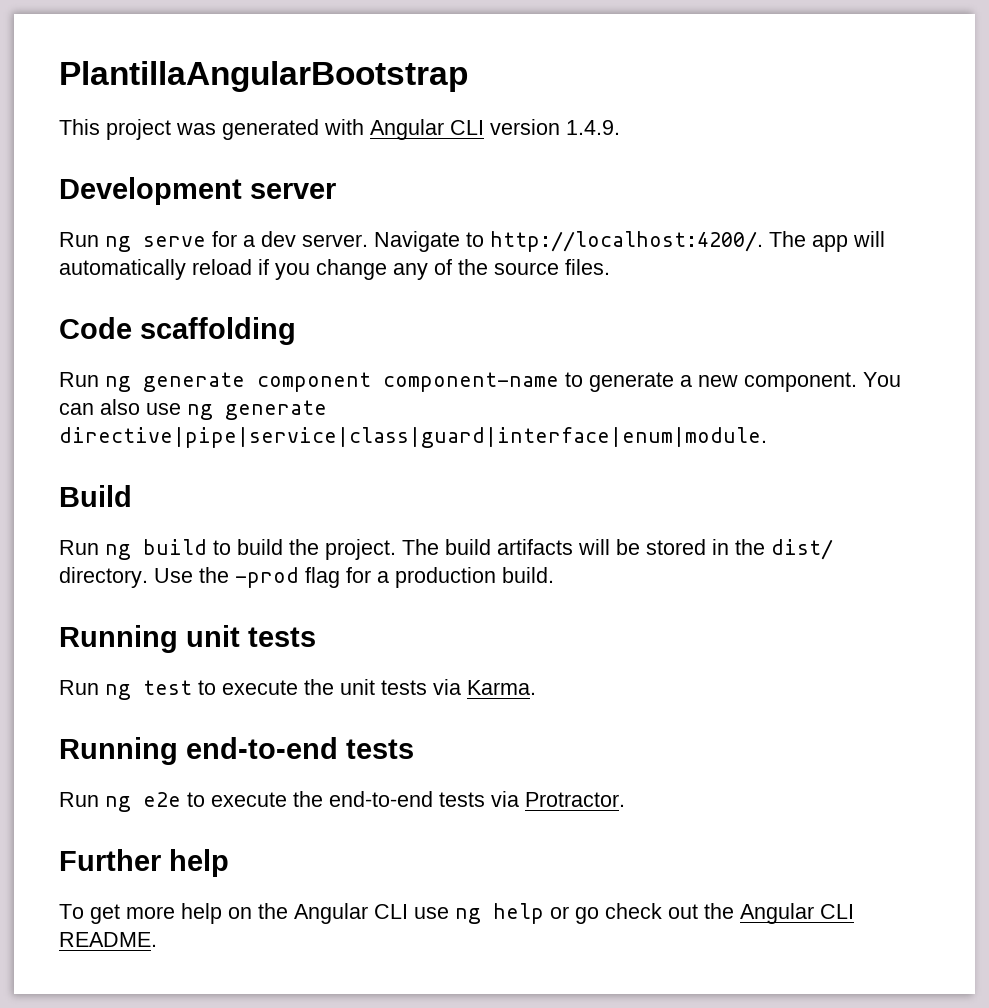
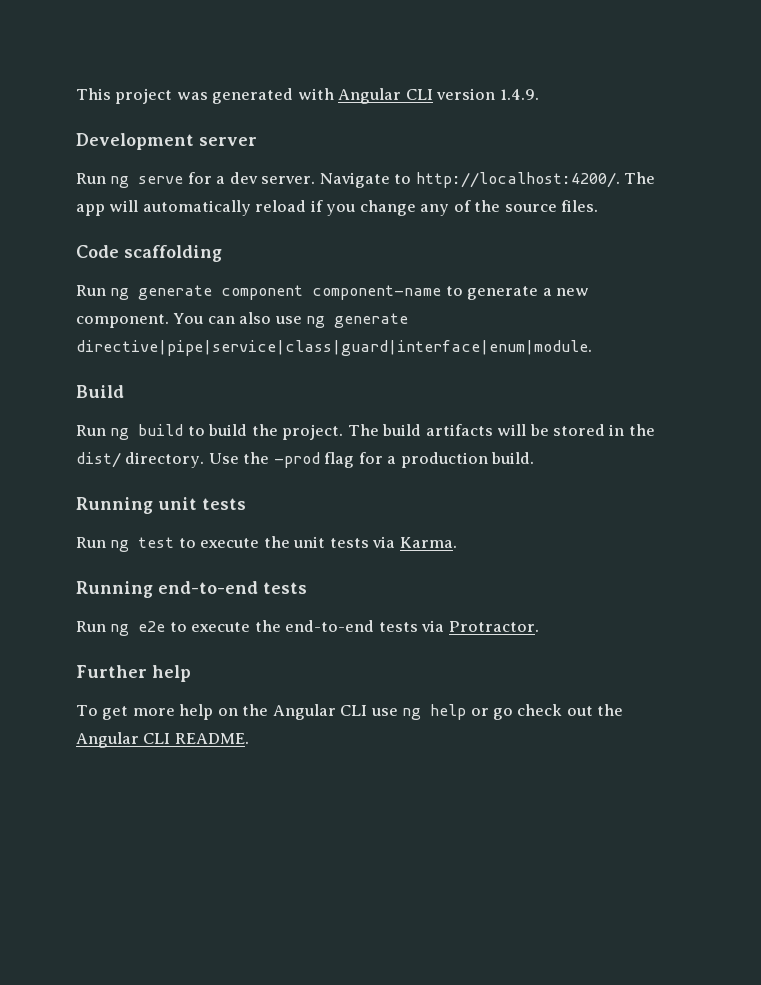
[59,61,468,92] PlantillaAngularBootstrap // -> (76, 94) none

